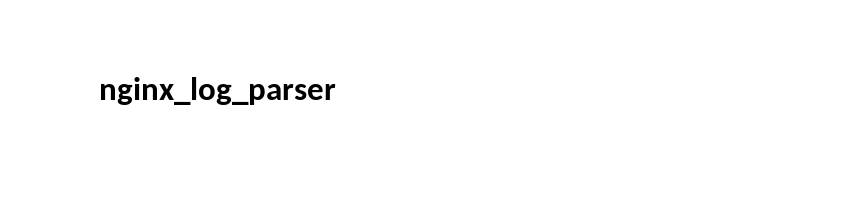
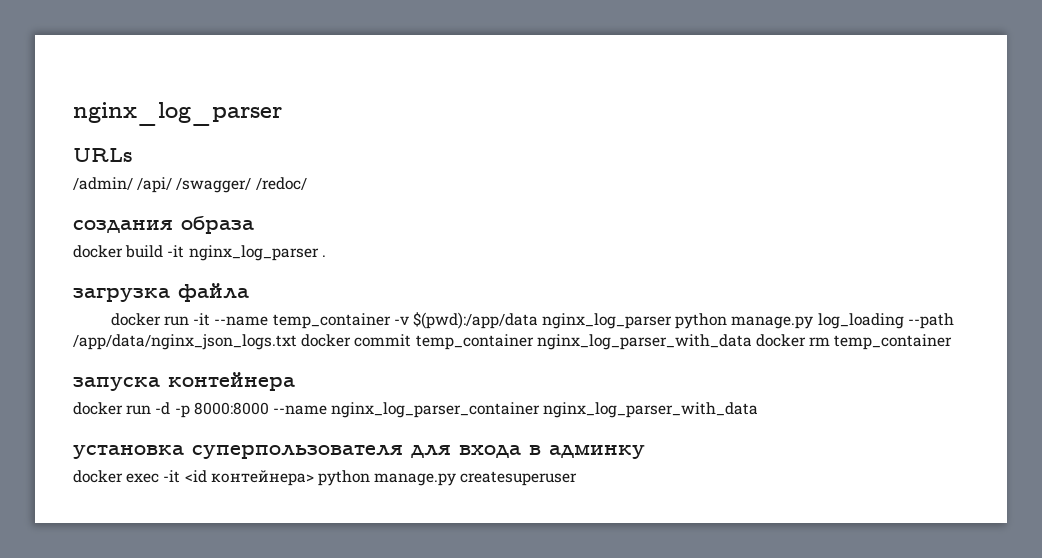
[99,77,336,105] nginx_log_parser -> [73,102,282,126] [73,148,133,162] [73,177,307,193] [73,216,254,234] [73,245,326,261] [73,283,249,302] [110,312,954,329] [73,334,953,350] [73,372,295,391] [73,402,759,418] [73,445,645,459] [73,470,578,486] nginx_log_parser // URLs // /admin/ /api/ /swagger/ /redoc/ // создания образа // docker build -it nginx_log_parser . // загрузка файла // docker run -it --name temp_container -v $(pwd):/app/data nginx_log_parser python manage.py log_loading --path /app/data/nginx_json_logs.txt docker commit temp_container nginx_log_parser_with_data docker rm temp_container // запуска контейнера // docker run -d -p 8000:8000 --name nginx_log_parser_container nginx_log_parser_with_data // установка суперпользователя для входа в админку // docker exec -it <id контейнера> python manage.py createsuperuser

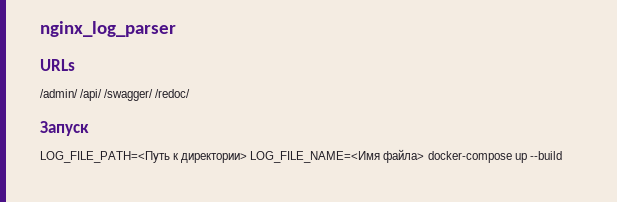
[73,216,254,234] [73,245,326,261] [73,283,249,302] [110,312,954,329] [73,334,953,350] [73,372,295,391] [73,402,759,418] [73,445,645,459] [73,470,578,486] создания образа // docker build -it nginx_log_parser . // загрузка файла // docker run -it --name temp_container -v $(pwd):/app/data nginx_log_parser python manage.py log_loading --path /app/data/nginx_json_logs.txt docker commit temp_container nginx_log_parser_with_data docker rm temp_container // запуска контейнера // docker run -d -p 8000:8000 --name nginx_log_parser_container nginx_log_parser_with_data // установка суперпользователя для входа в админку // docker exec -it <id контейнера> python manage.py createsuperuser -> [40,121,89,136] [40,149,562,163] Запуск // LOG_FILE_PATH=<Путь к директории> LOG_FILE_NAME=<Имя файла> docker-compose up --build

